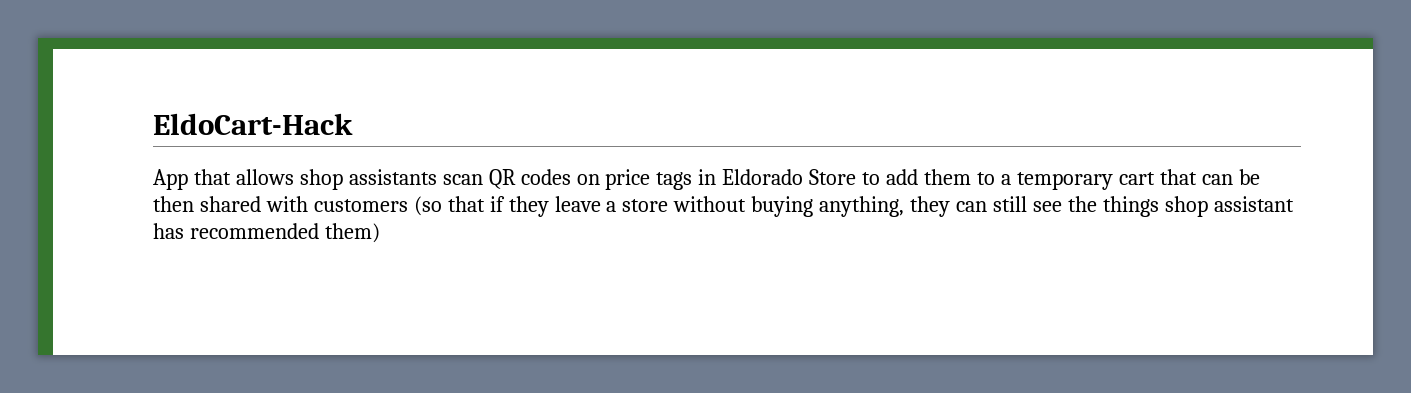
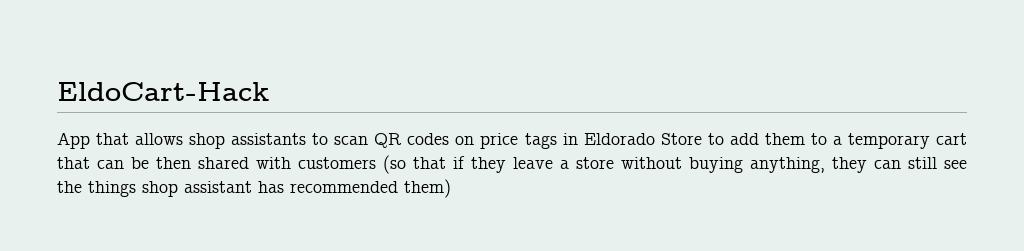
(437, 177) none -> [312,133,329,145] to

